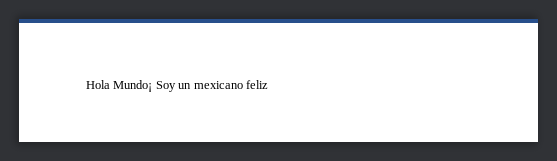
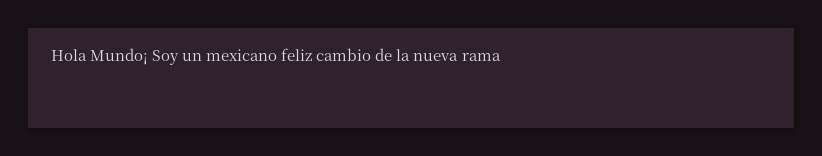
(268, 84) none -> [316,48,501,61] cambio de la nueva rama

